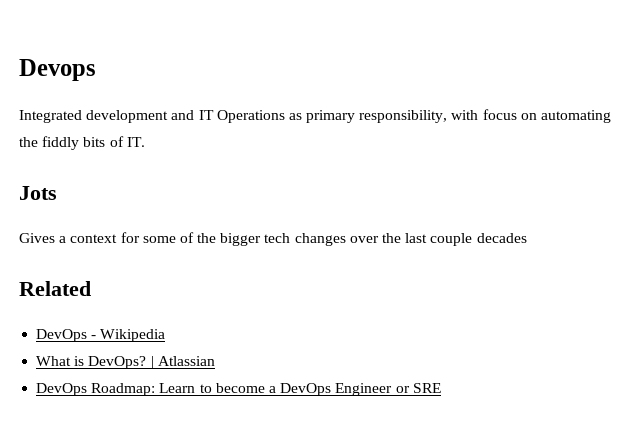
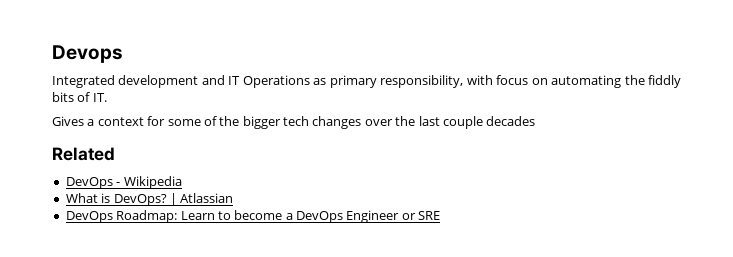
[19,186,57,200] // Jots -> (107, 97) none

